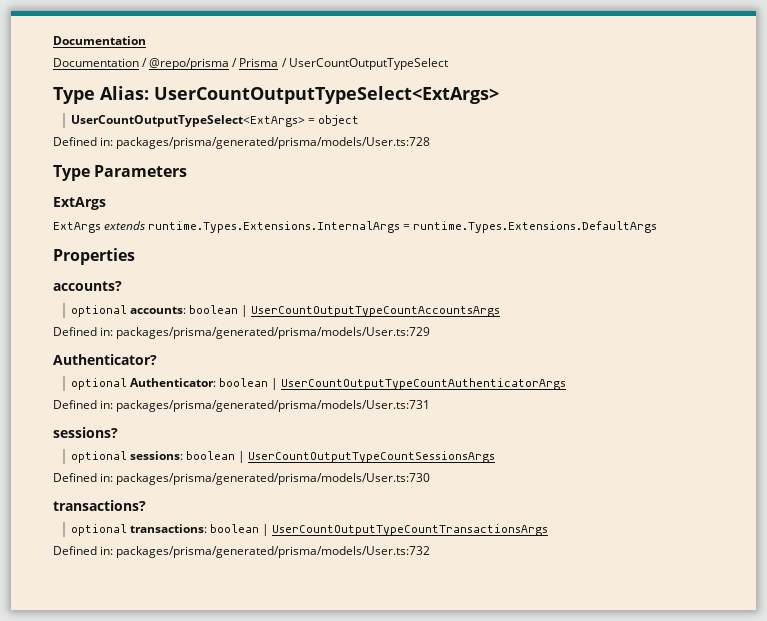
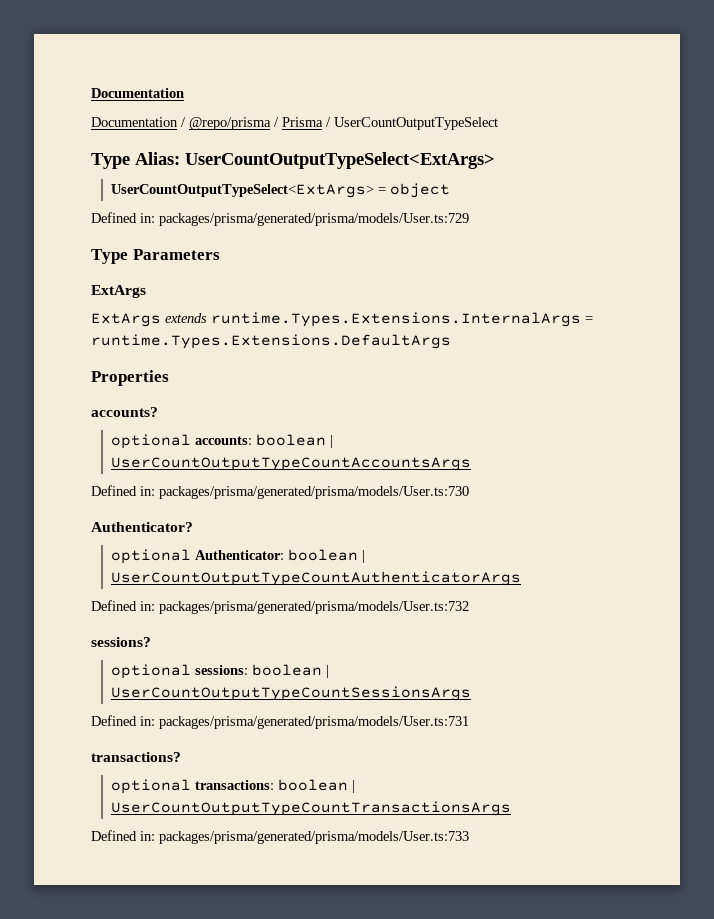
[116,137,431,149] packages/prisma/generated/prisma/models/User.ts:728 -> [159,213,469,226] packages/prisma/generated/prisma/models/User.ts:729
[116,327,431,339] packages/prisma/generated/prisma/models/User.ts:729 -> [159,486,469,499] packages/prisma/generated/prisma/models/User.ts:730
[116,400,431,412] packages/prisma/generated/prisma/models/User.ts:731 -> [159,601,469,614] packages/prisma/generated/prisma/models/User.ts:732
[116,473,431,485] packages/prisma/generated/prisma/models/User.ts:730 -> [159,716,469,729] packages/prisma/generated/prisma/models/User.ts:731
[116,546,431,558] packages/prisma/generated/prisma/models/User.ts:732 -> [159,831,469,844] packages/prisma/generated/prisma/models/User.ts:733

